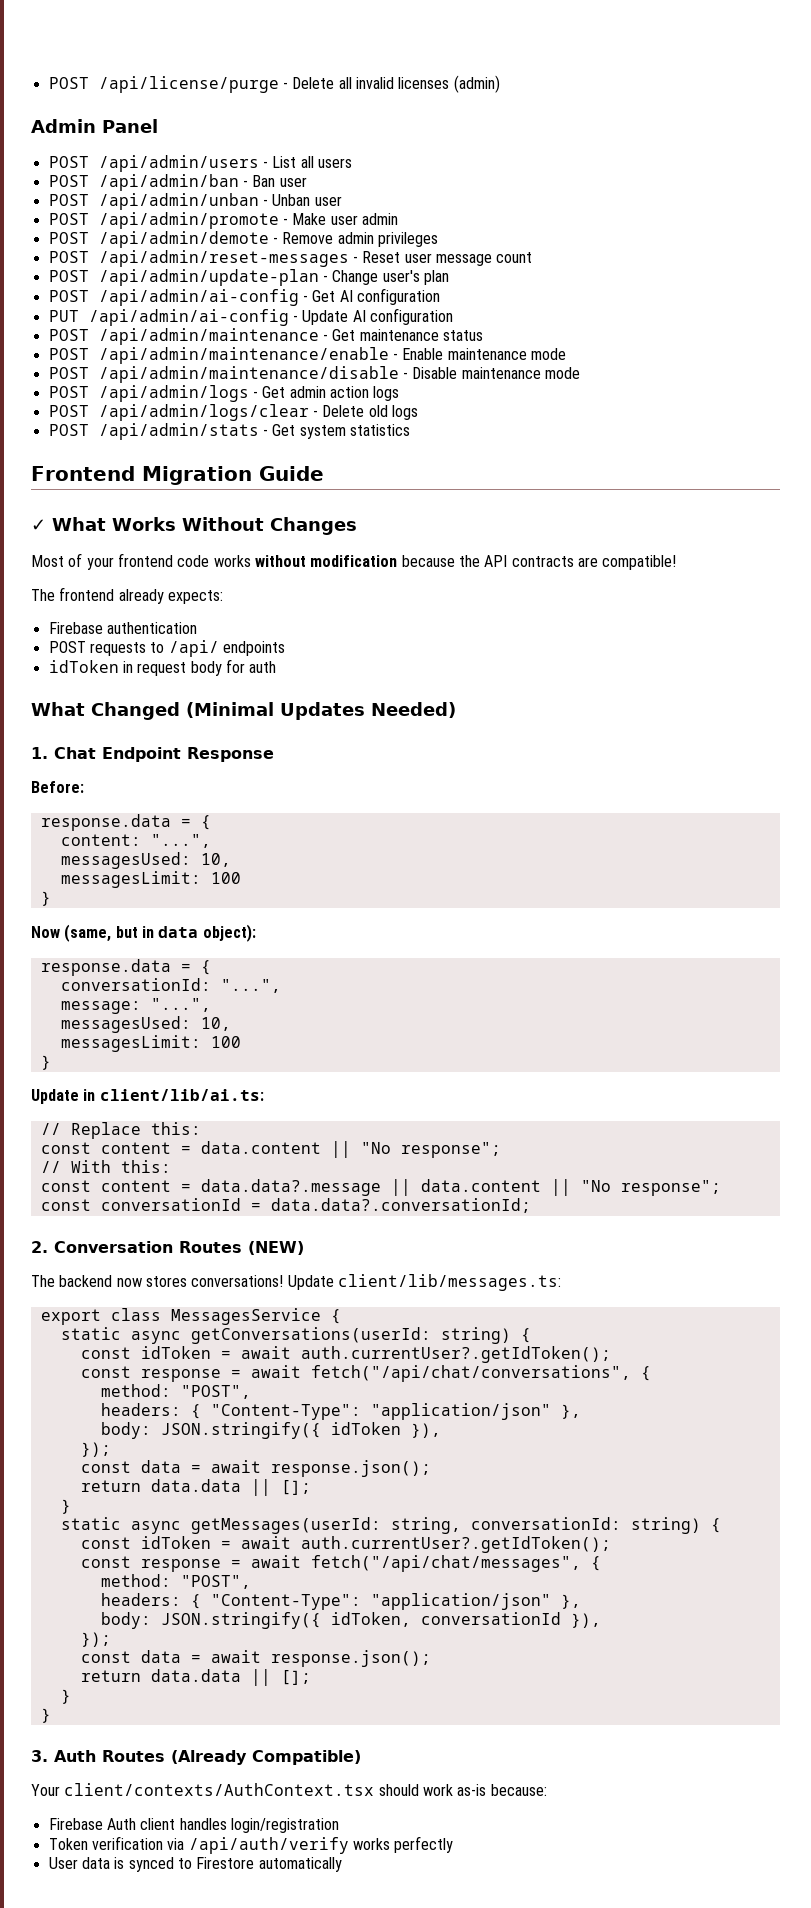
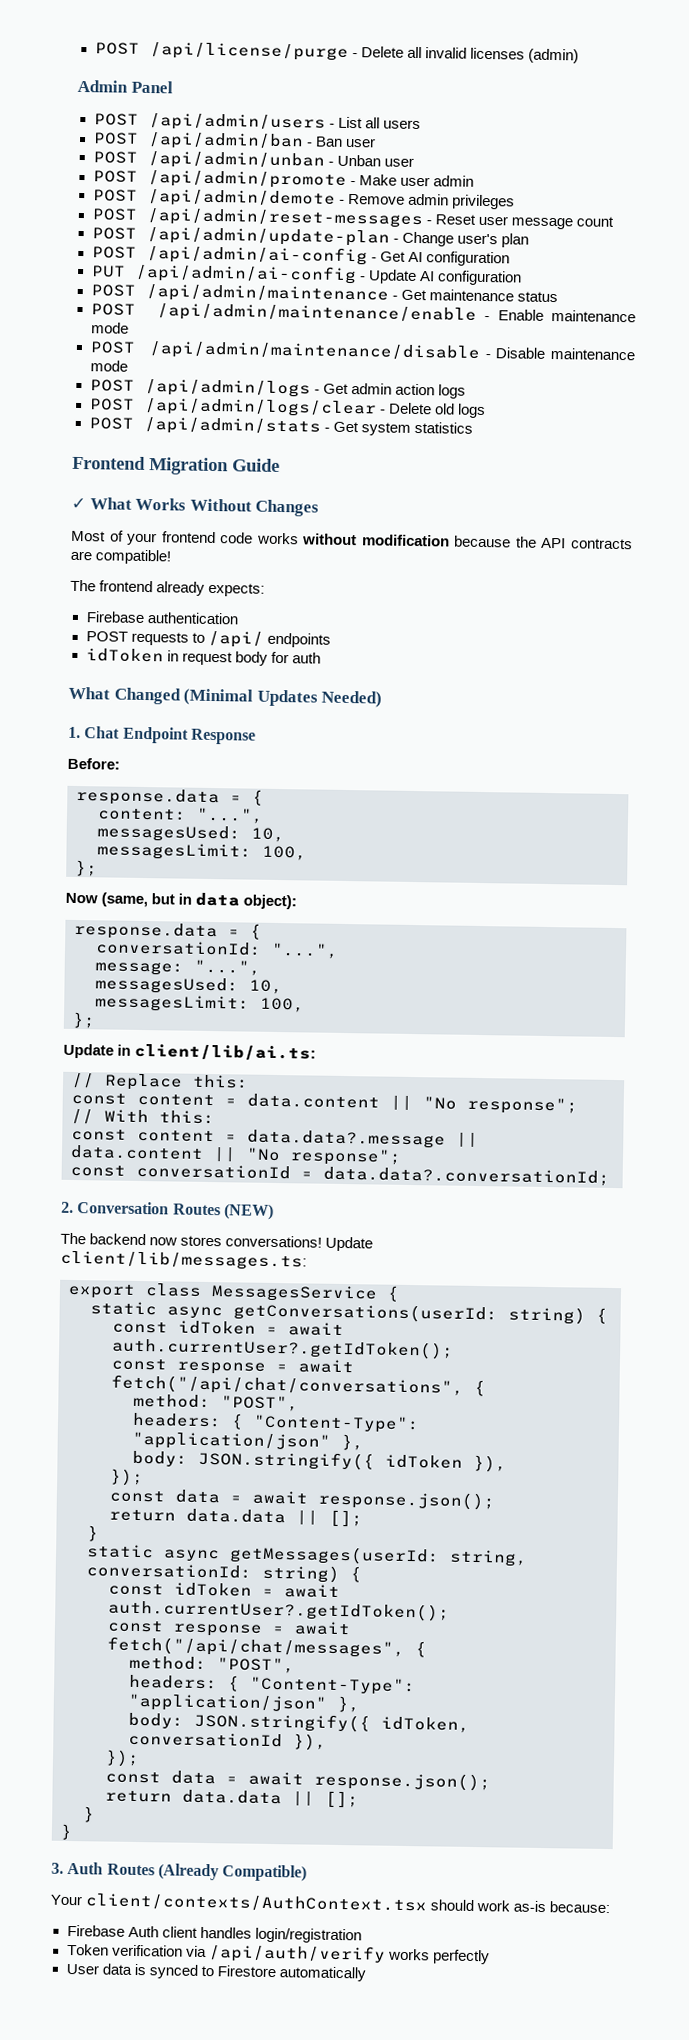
[210,872,241,884] [40,891,51,906] 100 // } -> [262,845,307,861] [75,859,98,877] 100, // };
[210,1036,241,1048] [40,1055,51,1070] 100 // } -> [260,997,305,1013] [72,1011,96,1029] 100, // };

